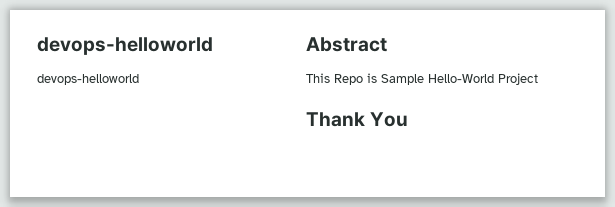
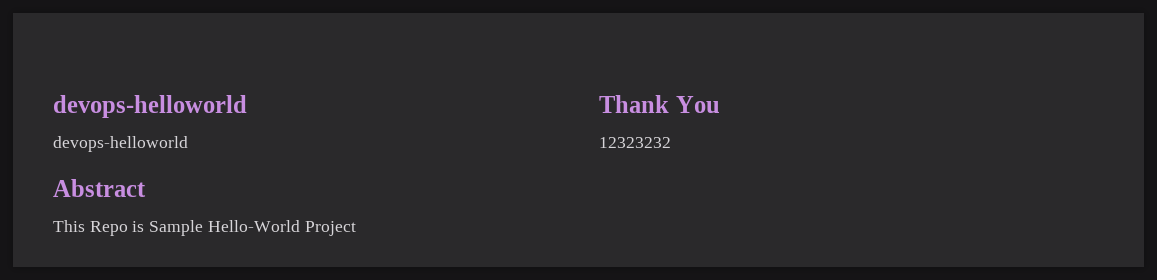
(409, 119) none -> [599,137,671,148] // 12323232

